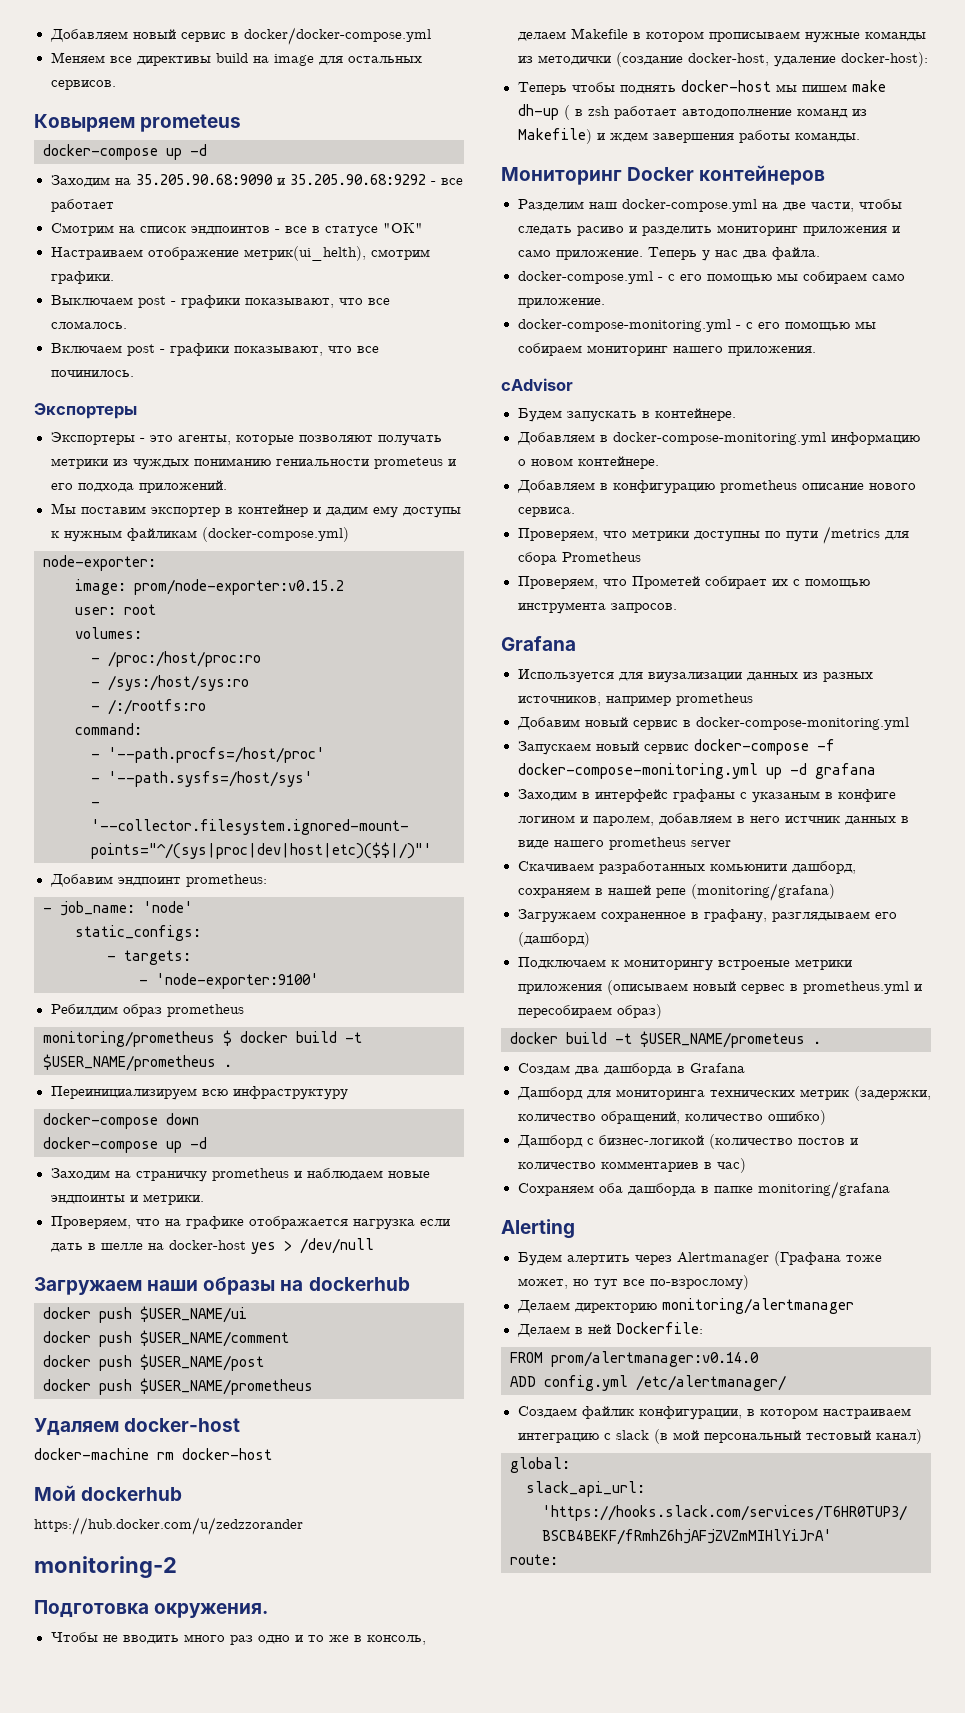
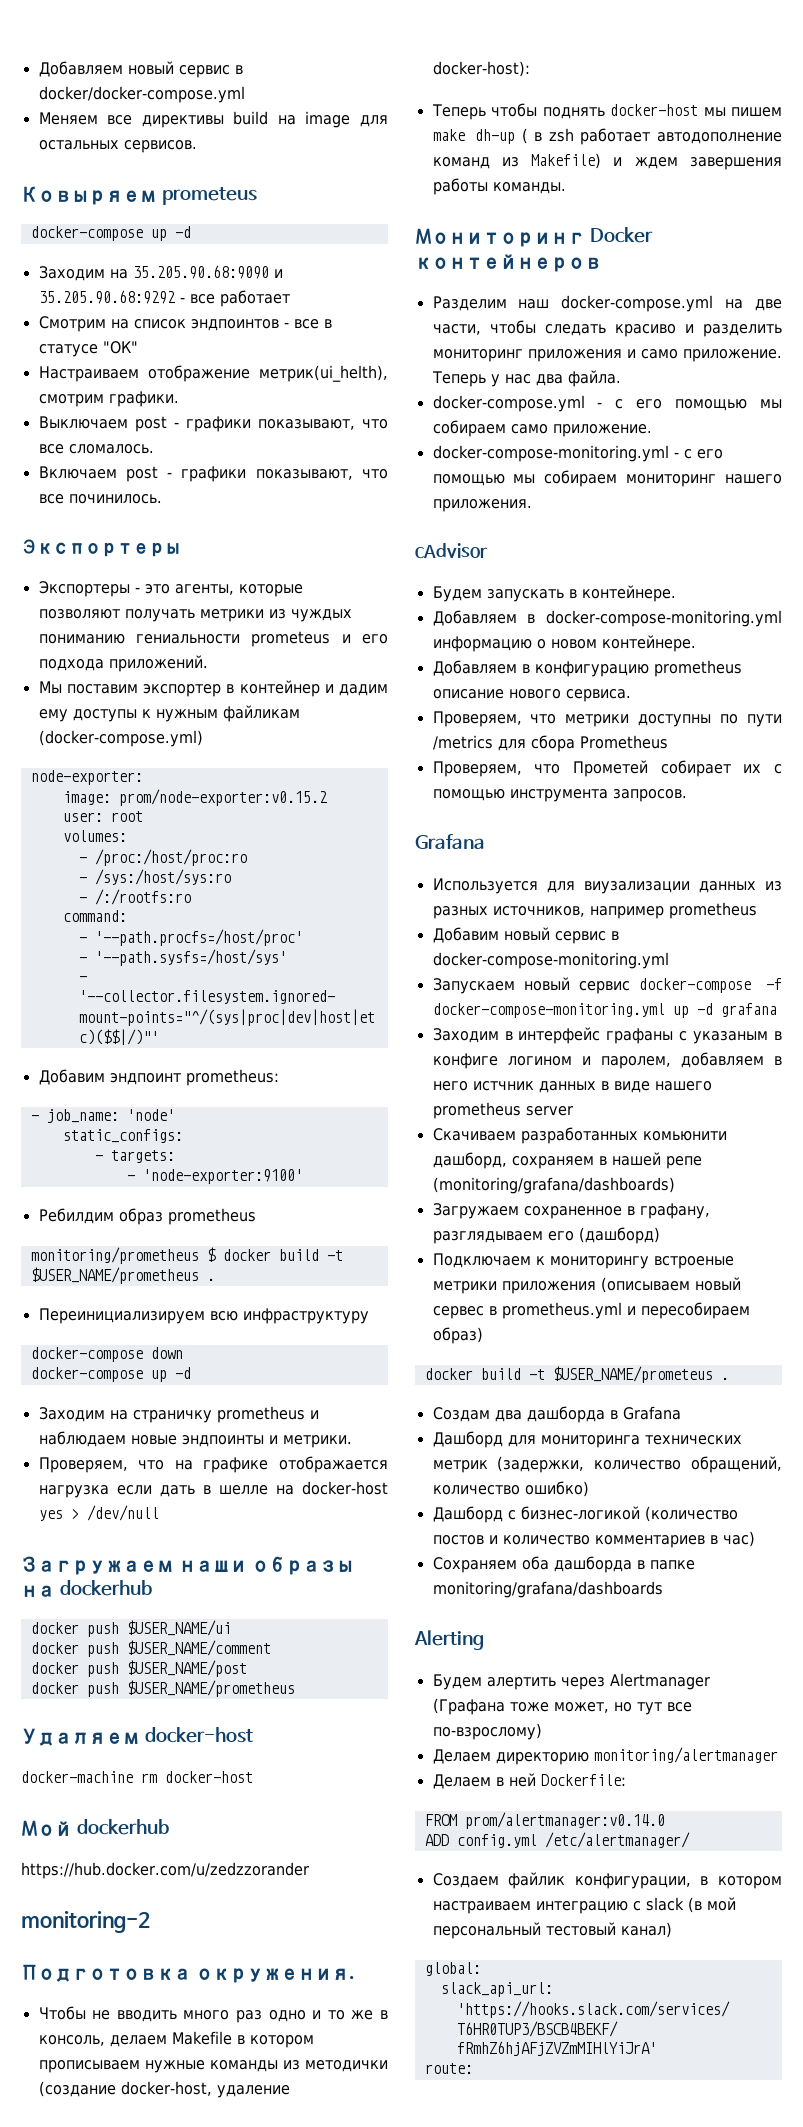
[576,226,624,236] расиво -> [614,324,676,337] красиво
[690,883,835,901] (monitoring/grafana) -> [432,1177,675,1194] (monitoring/grafana/dashboards)
[757,1181,890,1199] monitoring/grafana -> [432,1581,663,1598] monitoring/grafana/dashboards

